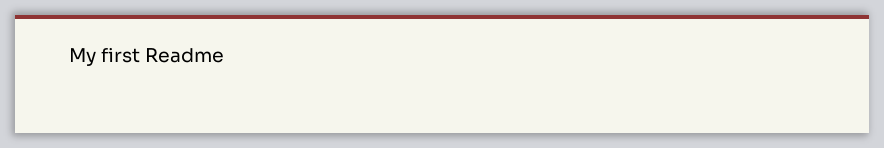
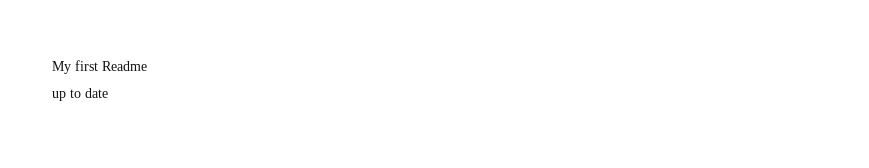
(225, 55) none -> [52,88,108,101] // up to date

